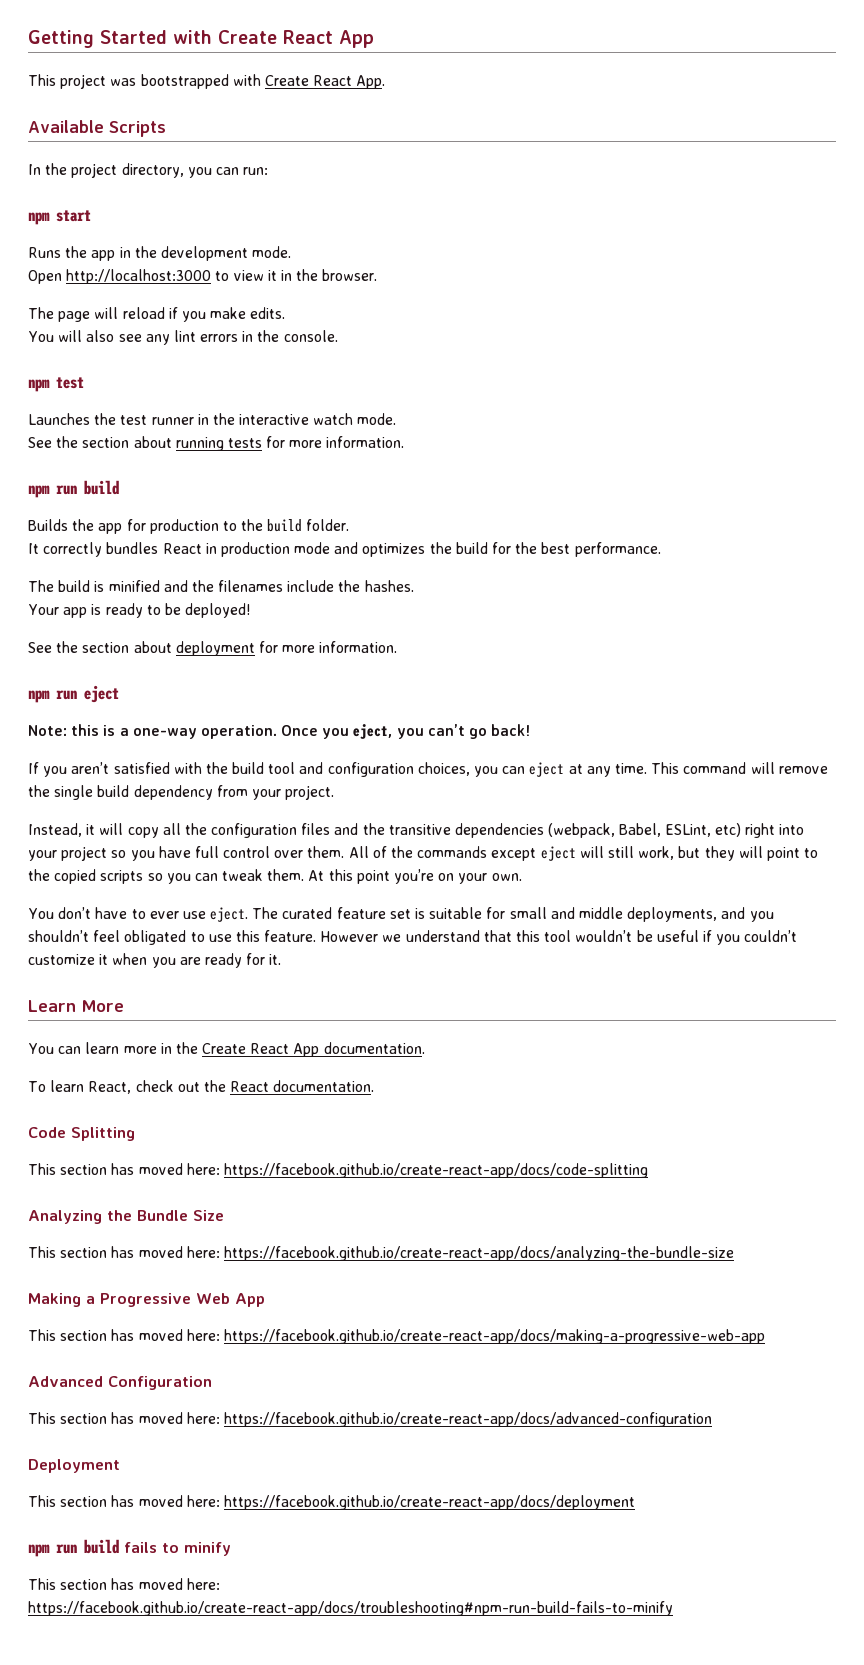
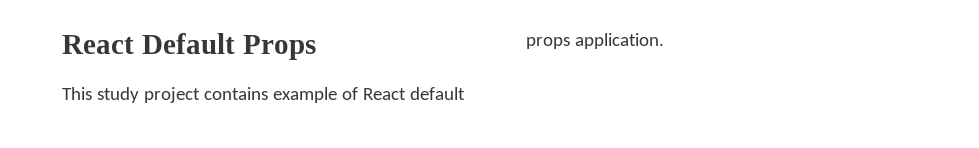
[28,30,374,48] [28,74,386,89] [28,120,166,137] [28,163,269,178] [28,210,91,225] [28,246,292,261] [28,269,378,284] [28,307,286,322] [28,330,338,345] [28,377,84,392] [28,413,397,425] [28,436,405,451] [28,480,119,498] [28,519,350,534] [28,542,661,557] [28,580,414,592] [28,603,251,618] [28,641,398,656] [28,685,119,703] [28,724,531,739] [28,762,828,777] [28,785,335,800] [28,823,805,838] [28,846,819,861] [28,869,522,884] [28,907,774,922] [28,930,798,945] [28,953,282,968] [28,1000,124,1012] [28,1042,425,1057] [28,1080,375,1094] [28,1127,135,1141] [28,1163,648,1178] [28,1210,224,1224] [28,1246,734,1261] [28,1293,265,1307] [28,1329,765,1344] [28,1376,212,1390] [28,1412,712,1427] [28,1459,120,1473] [28,1495,635,1510] [28,1539,231,1557] [28,1578,220,1590] [28,1601,673,1616] Getting Started with Create React App // This project was bootstrapped with Create React App. // Available Scripts // In the project directory, you can run: // npm start // Runs the app in the development mode. // Open http://localhost:3000 to view it in the browser. // The page will reload if you make edits. // You will also see any lint errors in the console. // npm test // Launches the test runner in the interactive watch mode. // See the section about running tests for more information. // npm run build // Builds the app for production to the build folder. // It correctly bundles React in production mode and optimizes the build for the best performance. // The build is minified and the filenames include the hashes. // Your app is ready to be deployed! // See the section about deployment for more information. // npm run eject // Note: this is a one-way operation. Once you eject, you can’t go back! // If you aren’t satisfied with the build tool and configuration choices, you can eject at any time. This command will remove the single build dependency from your project. // Instead, it will copy all the configuration files and the transitive dependencies (webpack, Babel, ESLint, etc) right into your project so you have full control over them. All of the commands except eject will still work, but they will point to the copied scripts so you can tweak them. At this point you’re on your own. // You don’t have to ever use eject. The curated feature set is suitable for small and middle deployments, and you shouldn’t feel obligated to use this feature. However we understand that this tool wouldn’t be useful if you couldn’t customize it when you are ready for it. // Learn More // You can learn more in the Create React App documentation. // To learn React, check out the React documentation. // Code Splitting // This section has moved here: https://facebook.github.io/create-react-app/docs/code-splitting // Analyzing the Bundle Size // This section has moved here: https://facebook.github.io/create-react-app/docs/analyzing-the-bundle-size // Making a Progressive Web App // This section has moved here: https://facebook.github.io/create-react-app/docs/making-a-progressive-web-app // Advanced Configuration // This section has moved here: https://facebook.github.io/create-react-app/docs/advanced-configuration // Deployment // This section has moved here: https://facebook.github.io/create-react-app/docs/deployment // npm run build fails to minify // This section has moved here: https://facebook.github.io/create-react-app/docs/troubleshooting#npm-run-build-fails-to-minify -> [62,33,316,60] [62,87,465,103] [526,33,664,49] React Default Props // This study project contains example of React default props application.

